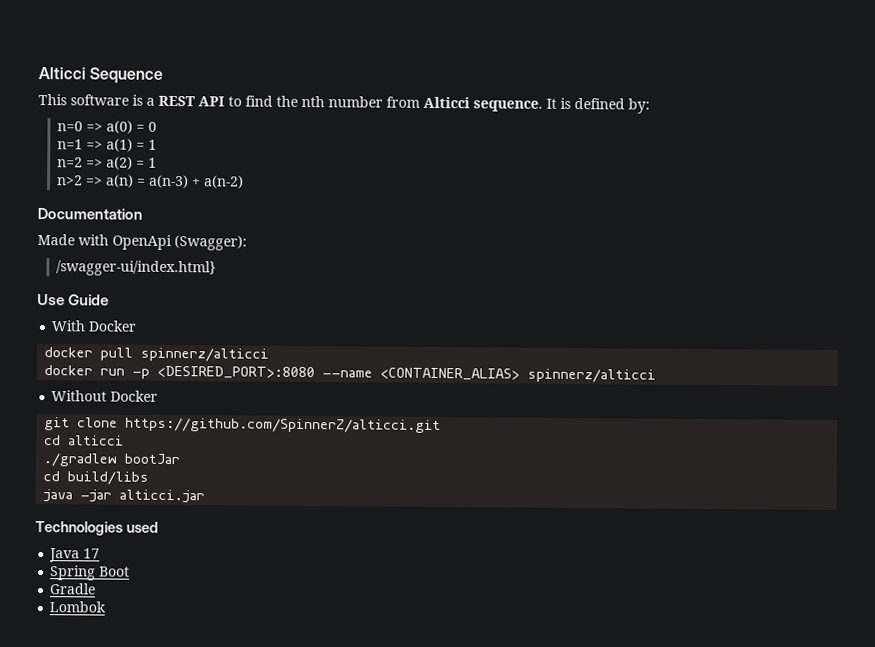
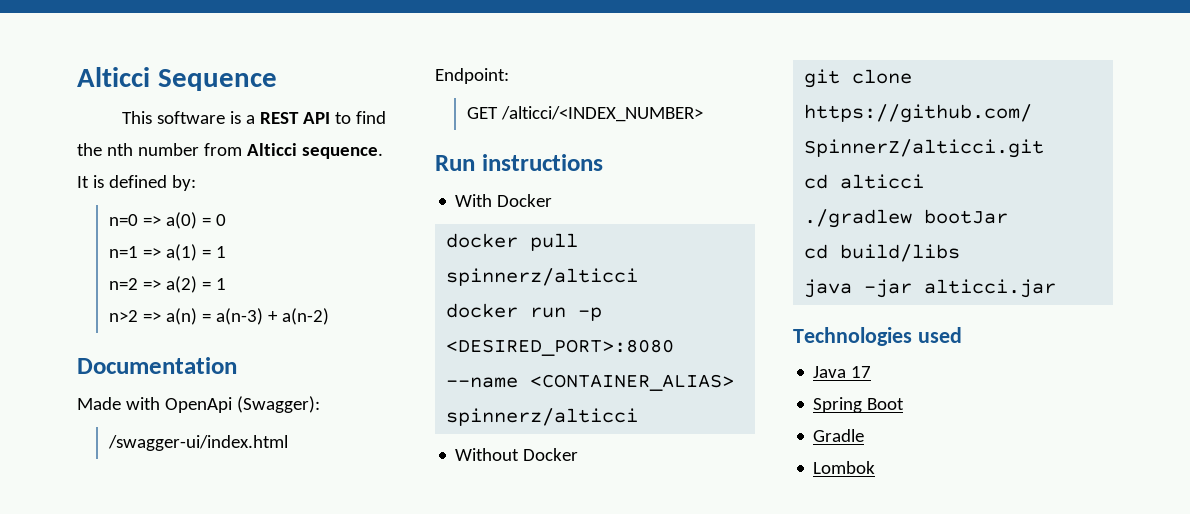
[56,260,217,277] [37,293,110,306] /swagger-ui/index.html} // Use Guide -> [107,435,288,451] [435,68,509,84] [466,106,703,122] [435,154,603,171] /swagger-ui/index.html // Endpoint: // GET /alticci/<INDEX_NUMBER> // Run instructions

